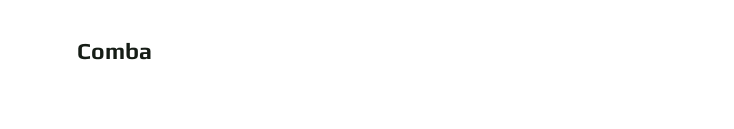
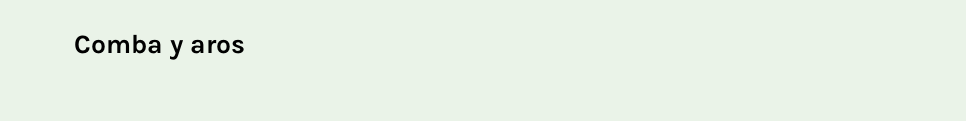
(152, 51) none -> [170,39,246,60] y aros

